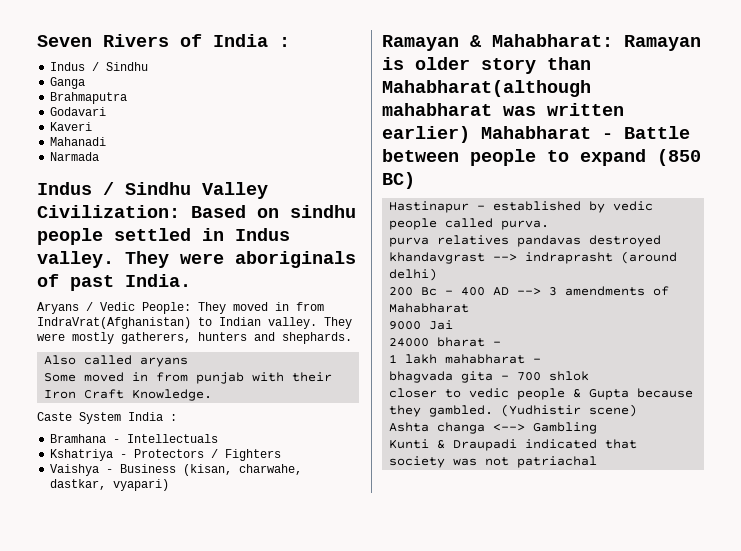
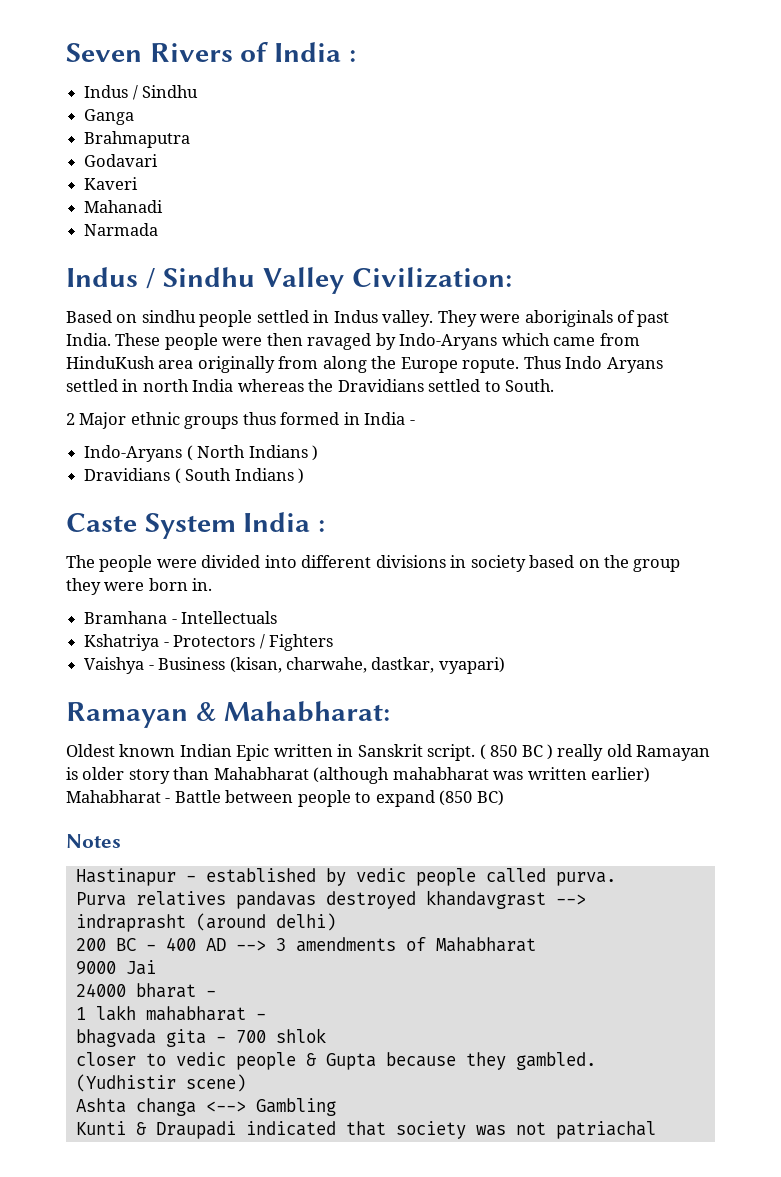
(180, 211) none -> (512, 277) //
[37,302,324,314] [37,317,352,329] [37,332,352,344] [44,355,189,367] [44,372,333,384] [44,389,213,401] [37,412,177,424] // Aryans / Vedic People: They moved in from IndraVrat(Afghanistan) to Indian valley. They were mostly gatherers, hunters and shephards. // Also called aryans // Some moved in from punjab with their Iron Craft Knowledge. // Caste System India : -> [115,333,640,350] [66,356,663,373] [66,379,555,392] [66,412,415,429] [84,445,318,462] [84,468,304,484] [66,512,326,539] [66,555,681,572] [66,578,213,595] These people were then ravaged by Indo-Aryans which came from HinduKush area originally from along the Europe ropute. Thus Indo Aryans settled in north India whereas the Dravidians settled to South. // 2 Major ethnic groups thus formed in India - // Indo-Aryans ( North Indians ) // Dravidians ( South Indians ) // Caste System India : // The people were divided into different divisions in society based on the group they were born in.
(613, 40) none -> [66,744,632,761] // Oldest known Indian Epic written in Sanskrit script. ( 850 BC ) really old
[382,80,591,97] Mahabharat(although -> [213,767,390,784] Mahabharat (although
(415, 180) none -> [66,834,121,848] // Notes
[389,237,430,247] purva -> [75,892,126,906] Purva
[421,287,438,296] Bc -> [115,938,136,951] BC

